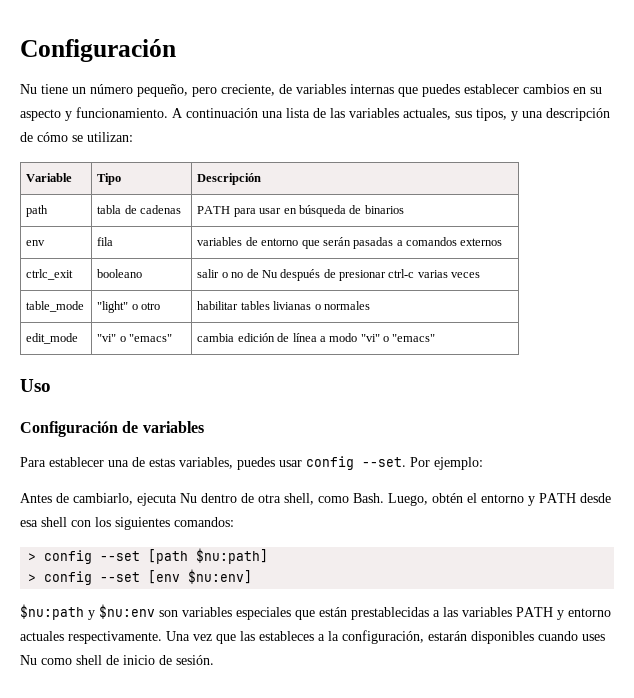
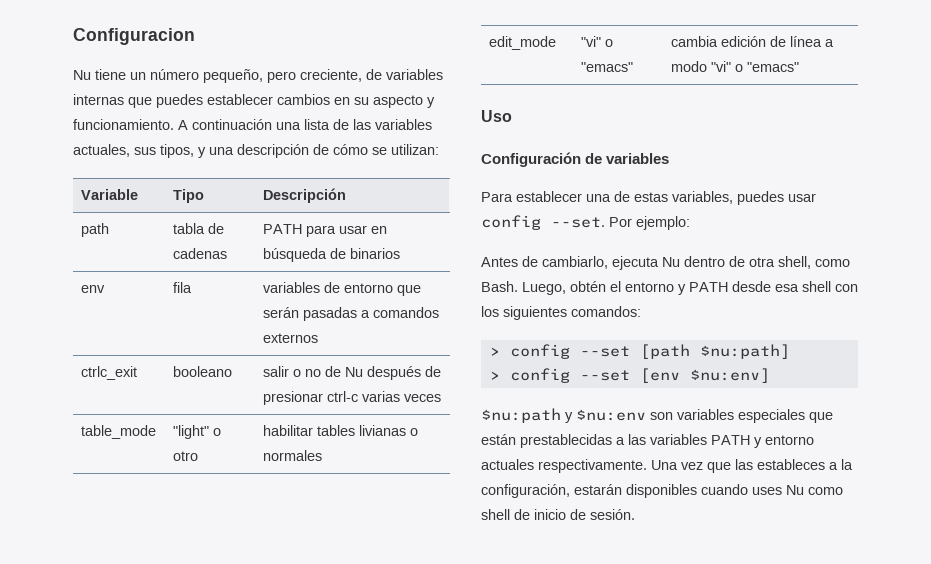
[20,39,176,62] Configuración -> [73,28,195,45] Configuracion

